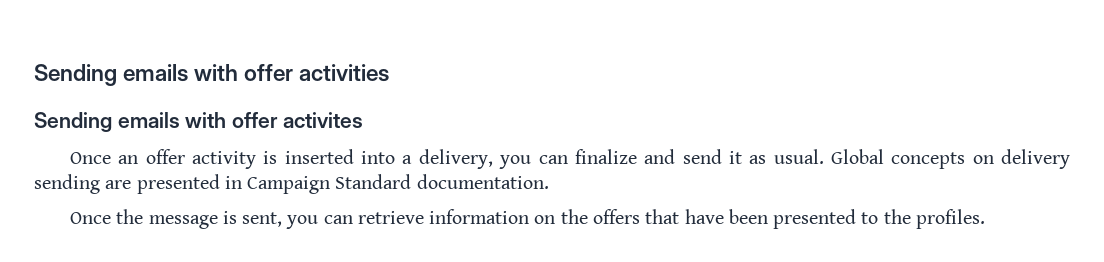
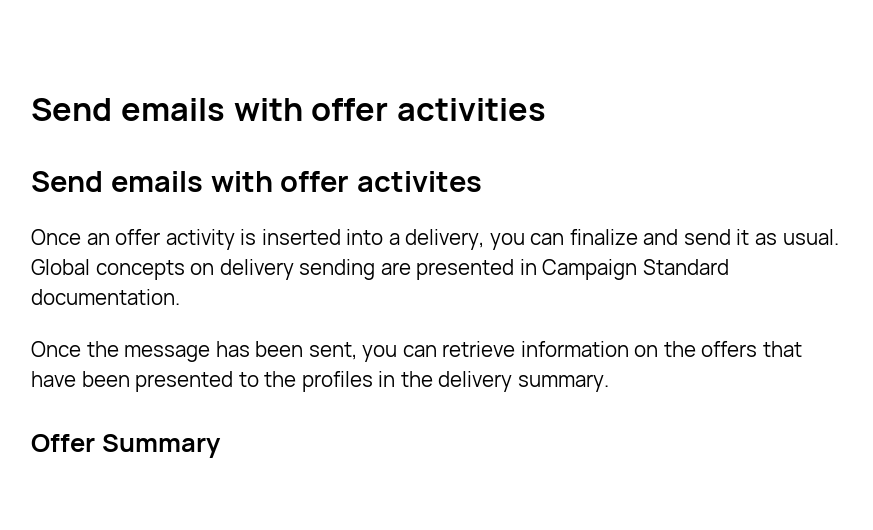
[34,64,117,86] Sending -> [31,98,112,121] Send
[34,112,112,132] Sending -> [31,171,103,192] Send
[222,211,237,224] is -> [215,341,304,357] has been
[915,209,985,229] profiles. -> [301,371,609,392] [31,434,221,458] profiles in the delivery summary. // Offer Summary

